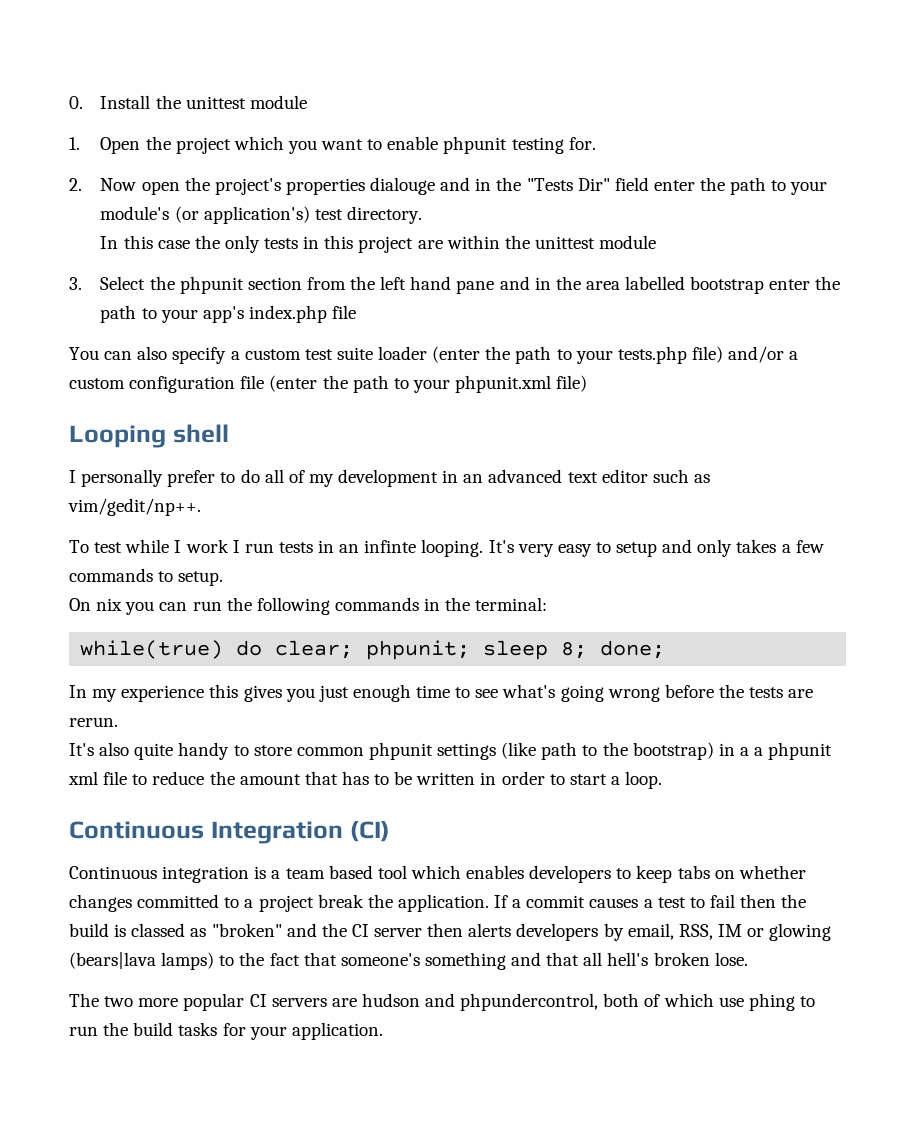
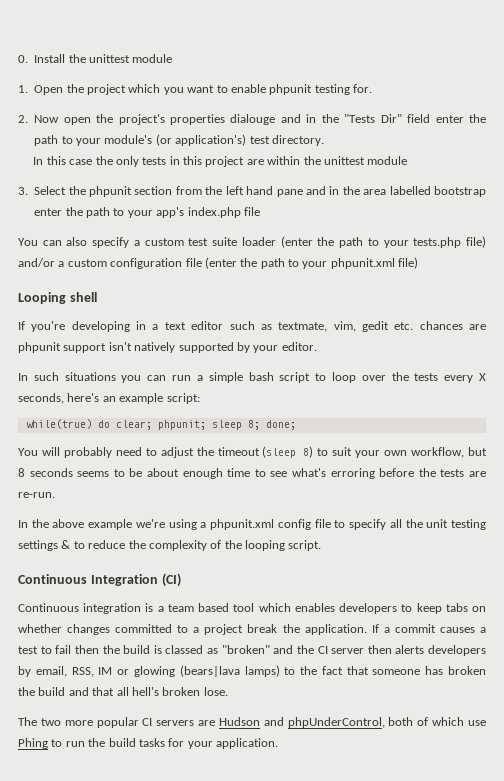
[69,469,710,487] [68,498,201,516] [69,539,824,557] [69,568,224,586] [69,597,548,615] I personally prefer to do all of my development in an advanced text editor such as vim/gedit/np++. // To test while I work I run tests in an infinte looping. It's very easy to setup and only takes a few commands to setup. // On nix you can run the following commands in the terminal: -> [18,321,486,332] [18,342,317,353] [18,372,486,383] [18,393,200,404] If you're developing in a text editor such as textmate, vim, gedit etc. chances are phpunit support isn't natively supported by your editor. // In such situations you can run a simple bash script to loop over the tests every X seconds, here's an example script:
[69,684,349,702] In my experience this gives you just -> [18,446,488,458] [18,468,179,477] You will probably need to adjust the timeout (sleep 8) to suit your own workflow, but 8 seconds seems to be about
[560,685,660,702] going wrong -> [330,468,375,479] erroring
[69,717,118,727] [69,742,833,760] [68,771,663,789] rerun. // It's also quite handy to store common phpunit settings (like path to the bootstrap) in a a phpunit xml file to reduce the amount that has to be written in order to start a loop. -> [18,492,55,498] [18,519,487,530] [18,540,322,551] re-run. // In the above example we're using a phpunit.xml config file to specify all the unit testing settings & to reduce the complexity of the looping script.
[340,952,506,970] someone's something -> [372,666,486,675] [18,687,66,696] someone has broken the build
[361,993,599,1011] hudson and phpundercontrol, -> [218,717,385,728] Hudson and phpUnderControl,
[748,993,795,1011] phing -> [18,738,48,749] Phing

